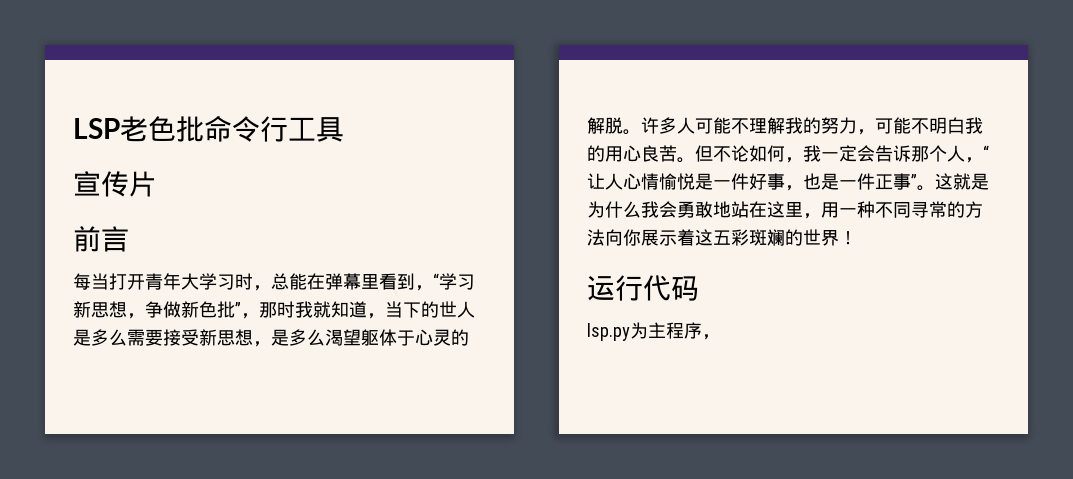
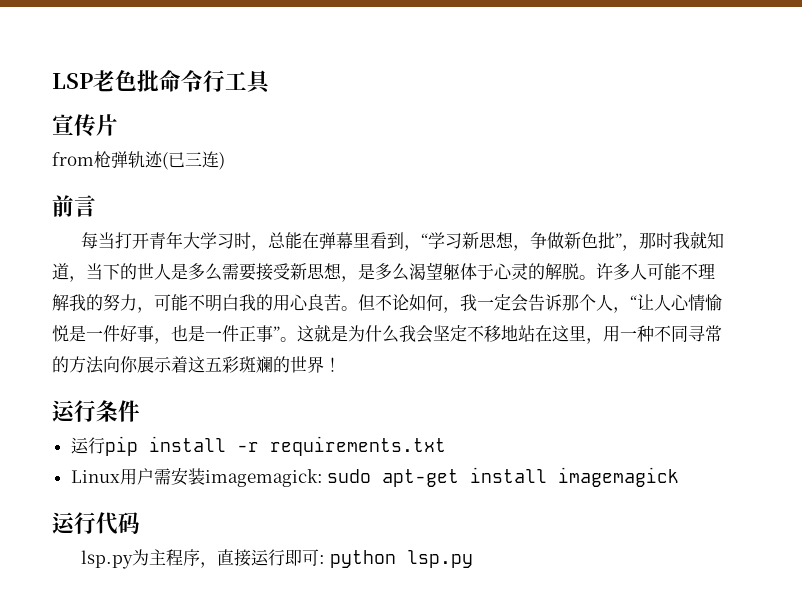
(157, 184) none -> [52,151,225,170] // from枪弹轨迹(已三连)
[677,201,713,218] 勇敢 -> [433,325,501,342] 坚定不移
(857, 238) none -> [52,400,140,422] [70,436,446,456] [70,467,680,487] // 运行条件 // 运行pip install -r requirements.txt // Linux用户需安装imagemagick: sudo apt-get install imagemagick
(720, 337) none -> [217,549,473,568] 直接运行即可: python lsp.py

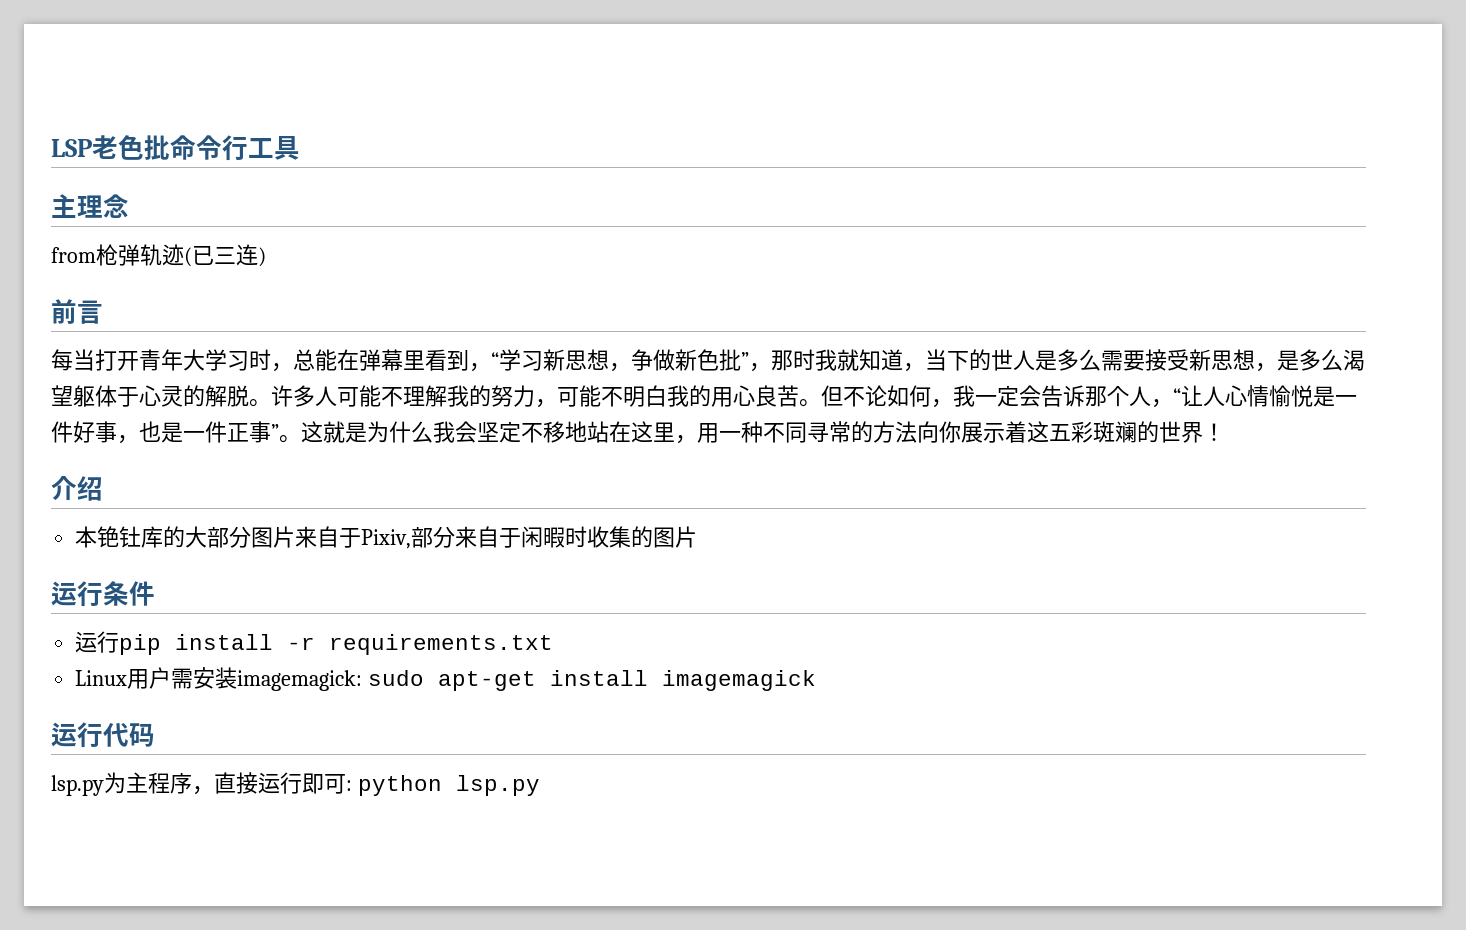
[52,114,118,137] 宣传片 -> [51,194,129,218] 主理念
(341, 364) none -> [51,476,103,501] [75,526,698,549] // 介绍 // 本铯钍库的大部分图片来自于Pixiv,部分来自于闲暇时收集的图片

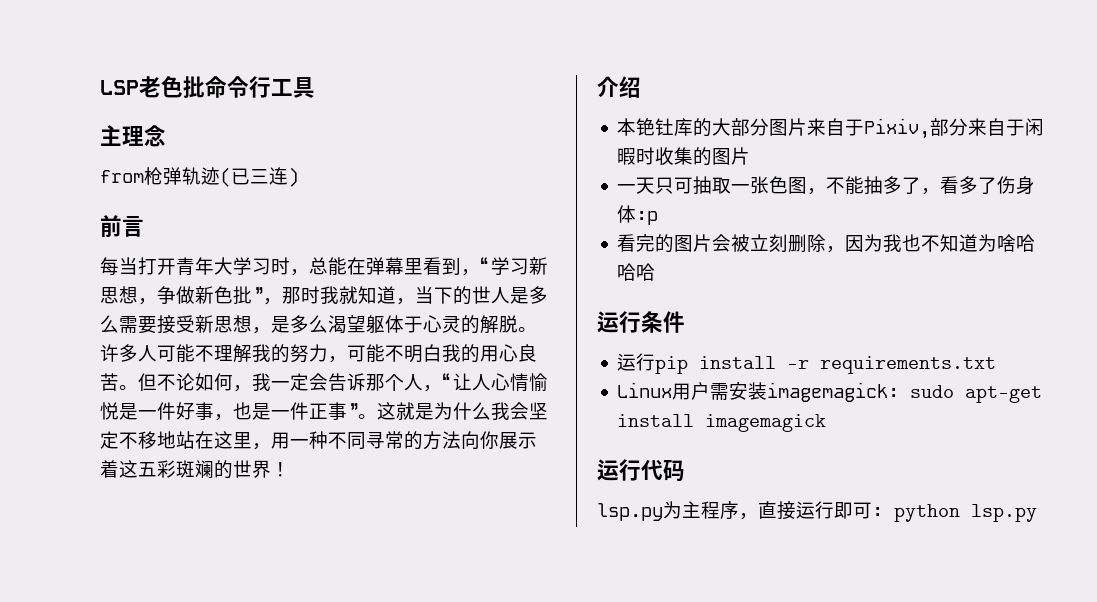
(698, 537) none -> [617,176,1036,195] [617,205,659,225] [617,234,1036,253] [617,263,656,281] // 一天只可抽取一张色图，不能抽多了，看多了伤身体:p // 看完的图片会被立刻删除，因为我也不知道为啥哈哈哈

